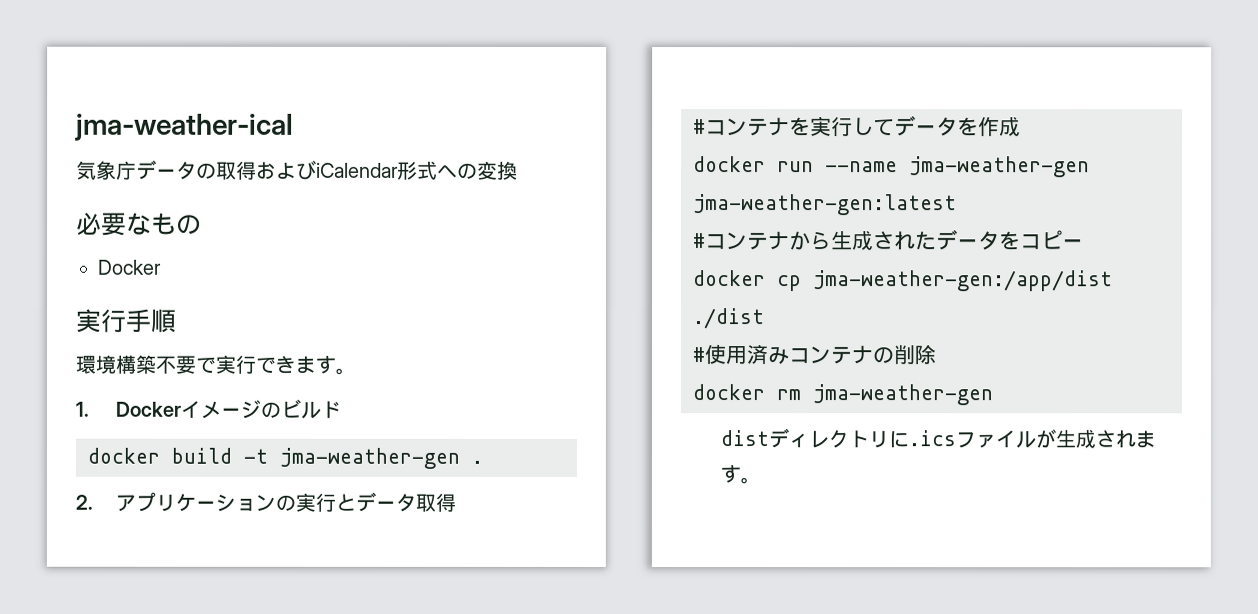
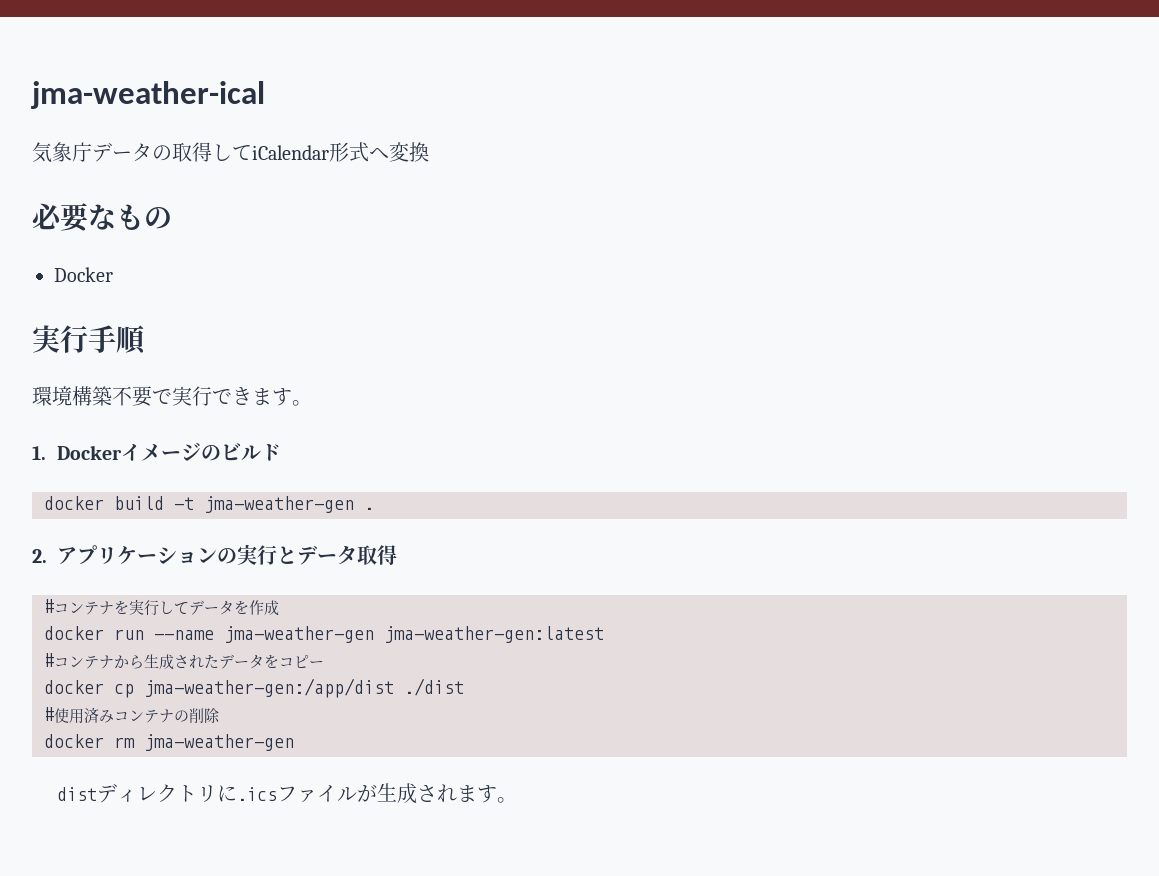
[256,159,317,180] および -> [212,144,252,161] して
[457,162,478,179] の -> (389, 153) none

